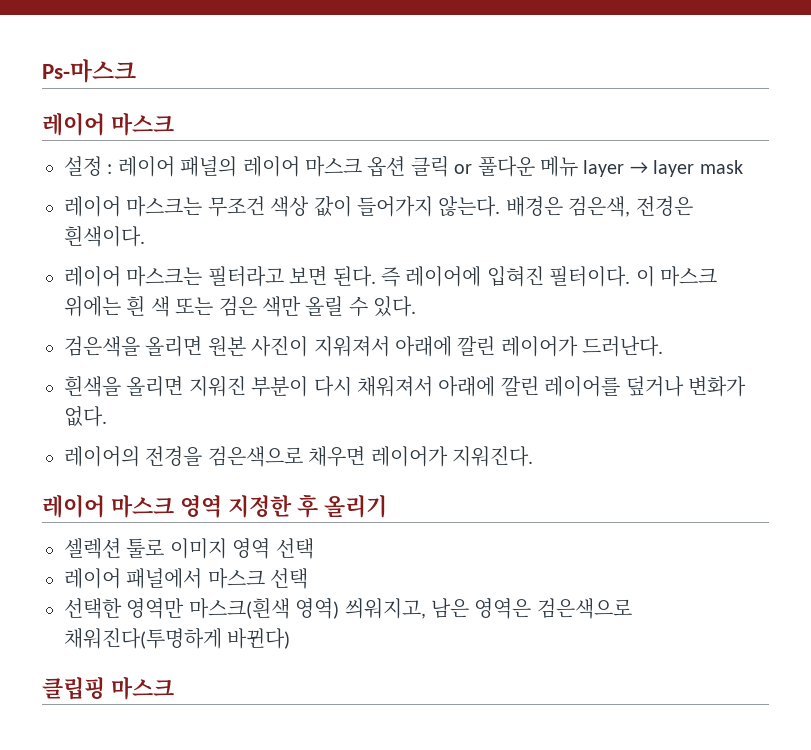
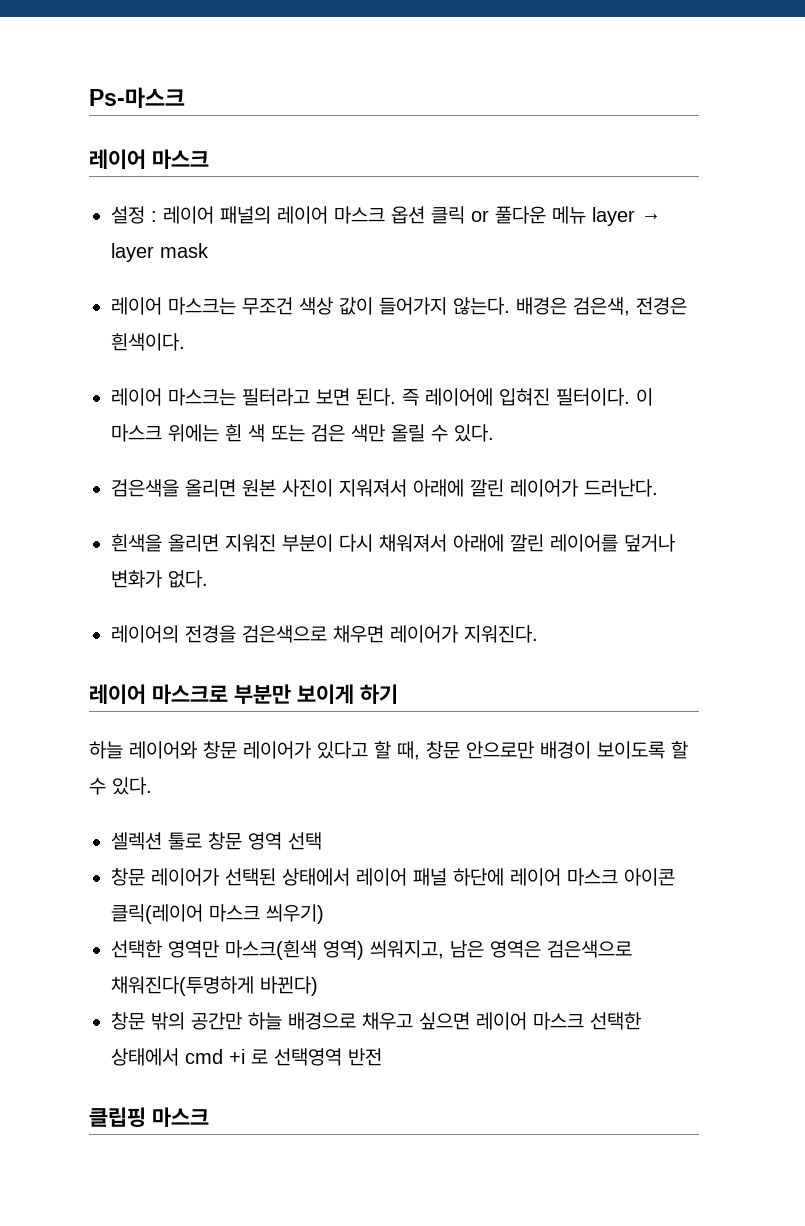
[110,494,387,518] 마스크 영역 지정한 후 올리기 -> [152,684,398,705] [89,741,688,760] [89,777,152,795] 마스크로 부분만 보이게 하기 // 하늘 레이어와 창문 레이어가 있다고 할 때, 창문 안으로만 배경이 보이도록 할 수 있다.
[169,538,227,559] 이미지 -> [208,832,242,850] 창문
[64,568,309,589] 레이어 패널에서 마스크 선택 -> [111,868,675,886] [111,904,324,924] 창문 레이어가 선택된 상태에서 레이어 패널 하단에 레이어 마스크 아이콘 클릭(레이어 마스크 씌우기)
(291, 638) none -> [111,1012,641,1030] [111,1048,382,1066] // 창문 밖의 공간만 하늘 배경으로 채우고 싶으면 레이어 마스크 선택한 상태에서 cmd +i 로 선택영역 반전

